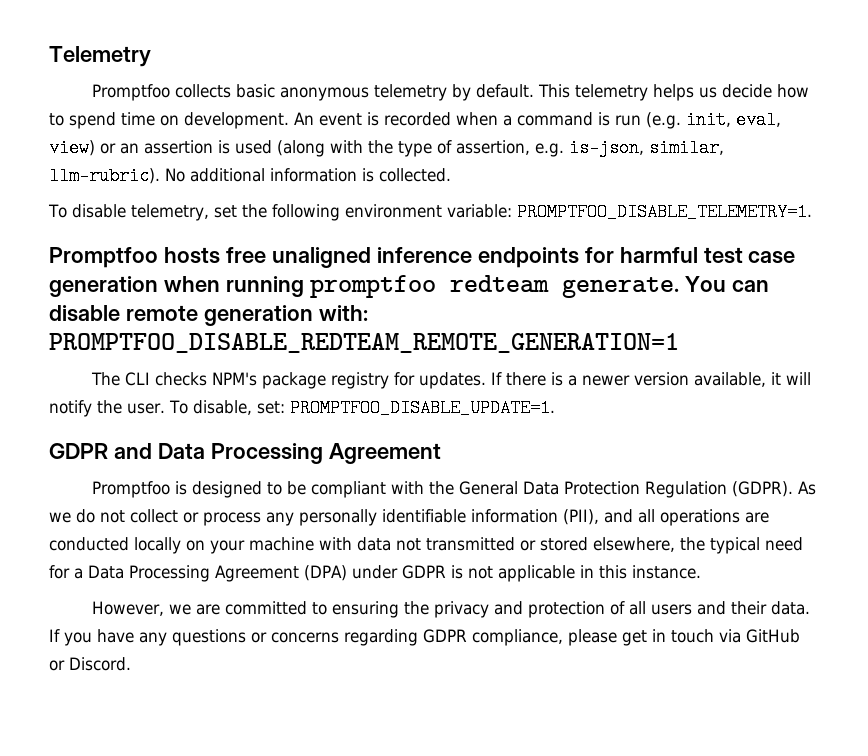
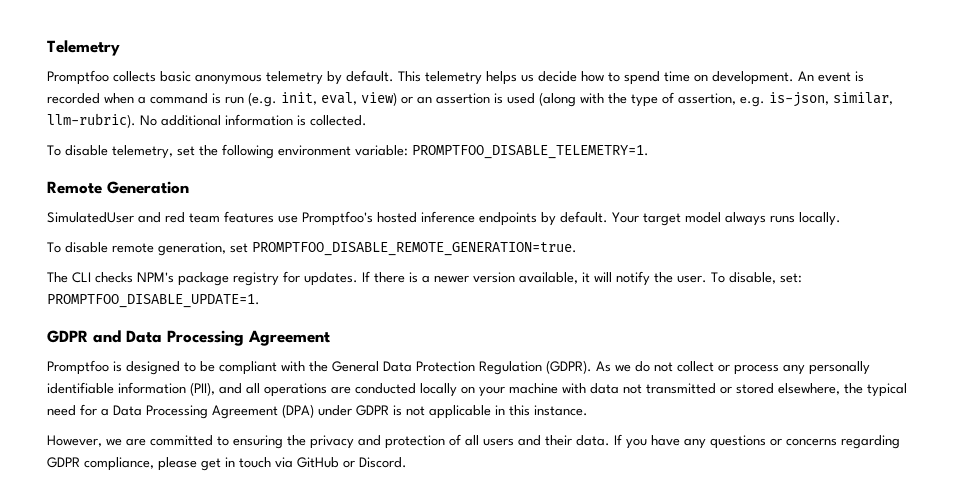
[49,247,796,268] [49,275,769,298] [49,305,368,326] [49,333,679,353] Promptfoo hosts free unaligned inference endpoints for harmful test case generation when running promptfoo redteam generate. You can disable remote generation with: PROMPTFOO_DISABLE_REDTEAM_REMOTE_GENERATION=1 -> [47,181,189,194] [47,211,841,226] [47,242,577,256] Remote Generation // SimulatedUser and red team features use Promptfoo's hosted inference endpoints by default. Your target model always runs locally. // To disable remote generation, set PROMPTFOO_DISABLE_REMOTE_GENERATION=true.

